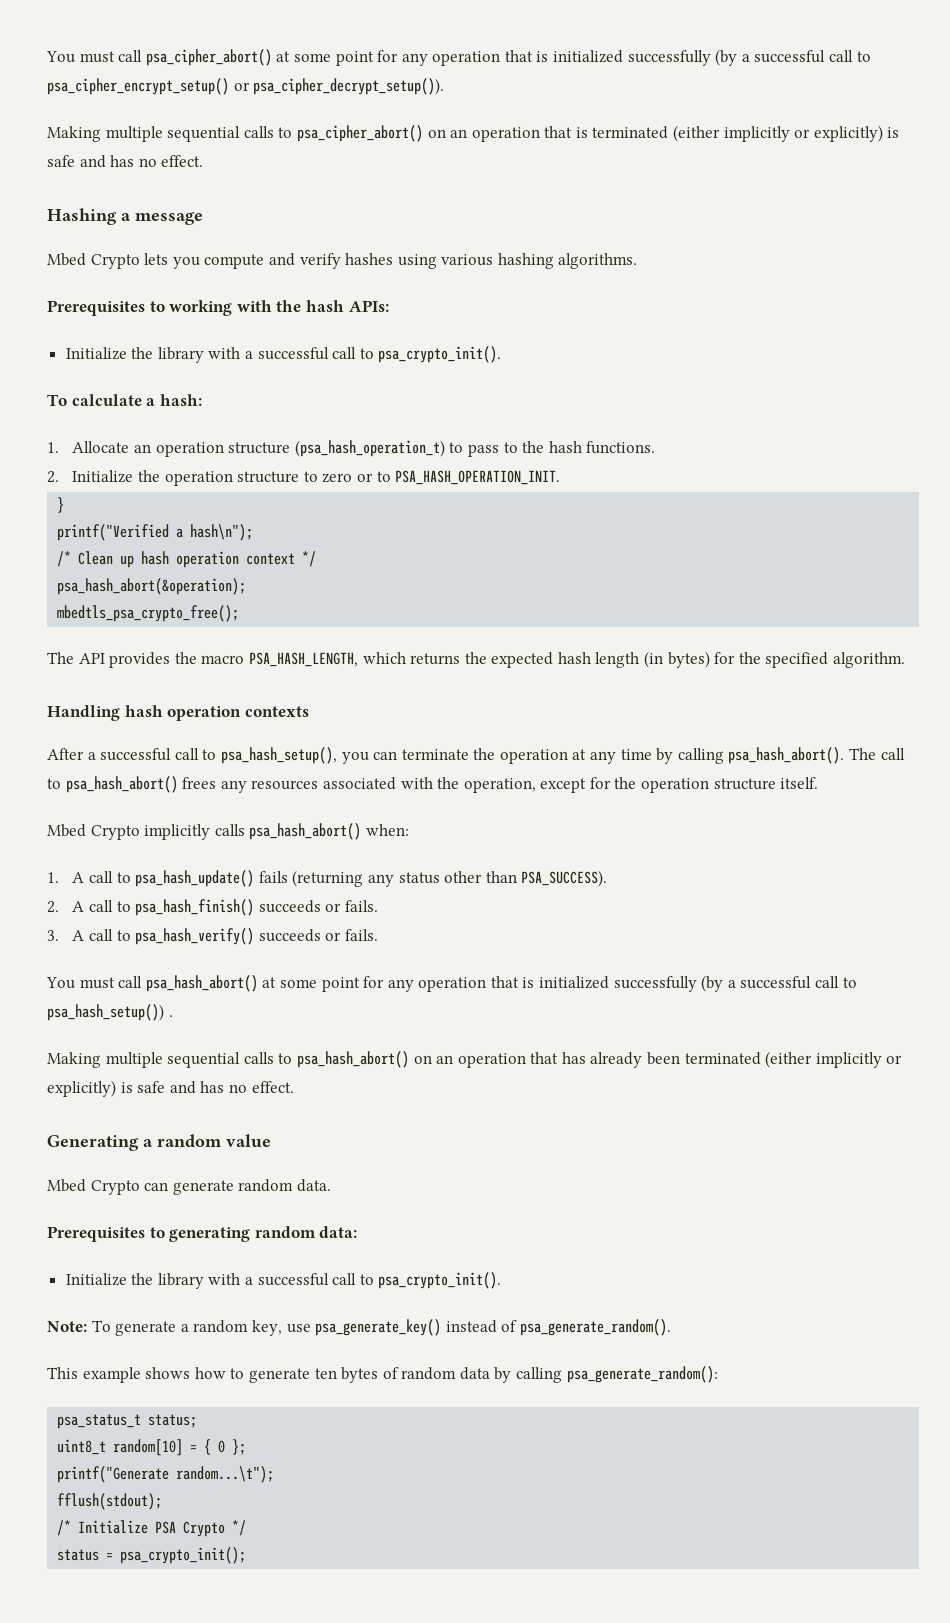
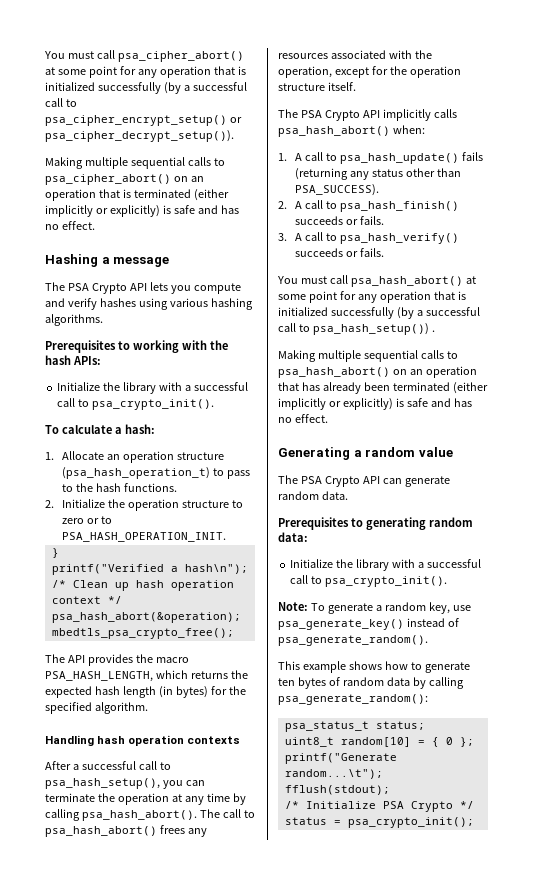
[47,253,140,269] Mbed Crypto -> [45,282,147,294] The PSA Crypto API
[47,824,140,840] Mbed Crypto -> [278,109,380,121] The PSA Crypto API
[47,1179,140,1195] Mbed Crypto -> [278,475,380,487] The PSA Crypto API

